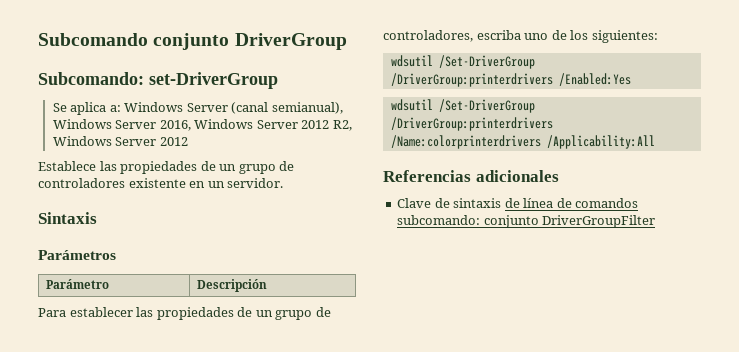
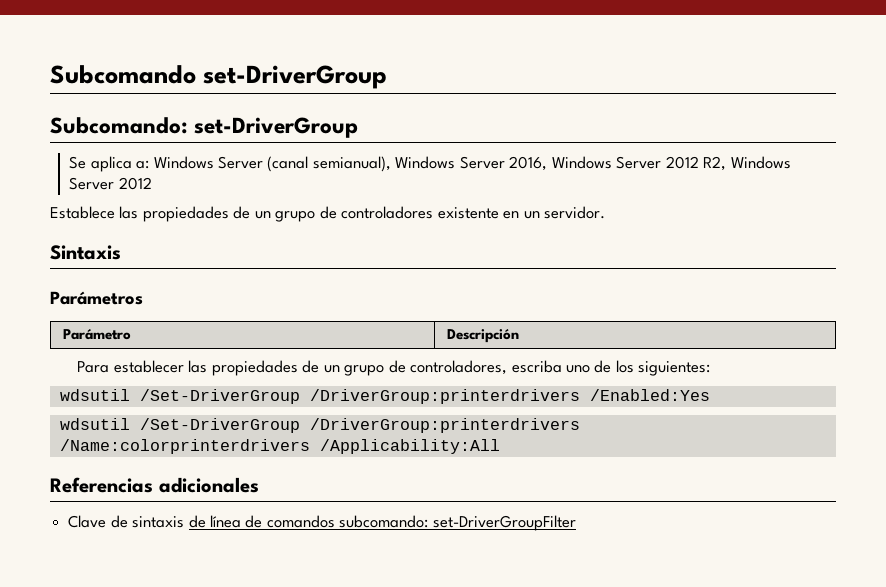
[153,33,347,50] conjunto DriverGroup -> [203,65,388,89] set-DriverGroup
[483,215,656,228] conjunto DriverGroupFilter -> [432,515,576,531] set-DriverGroupFilter

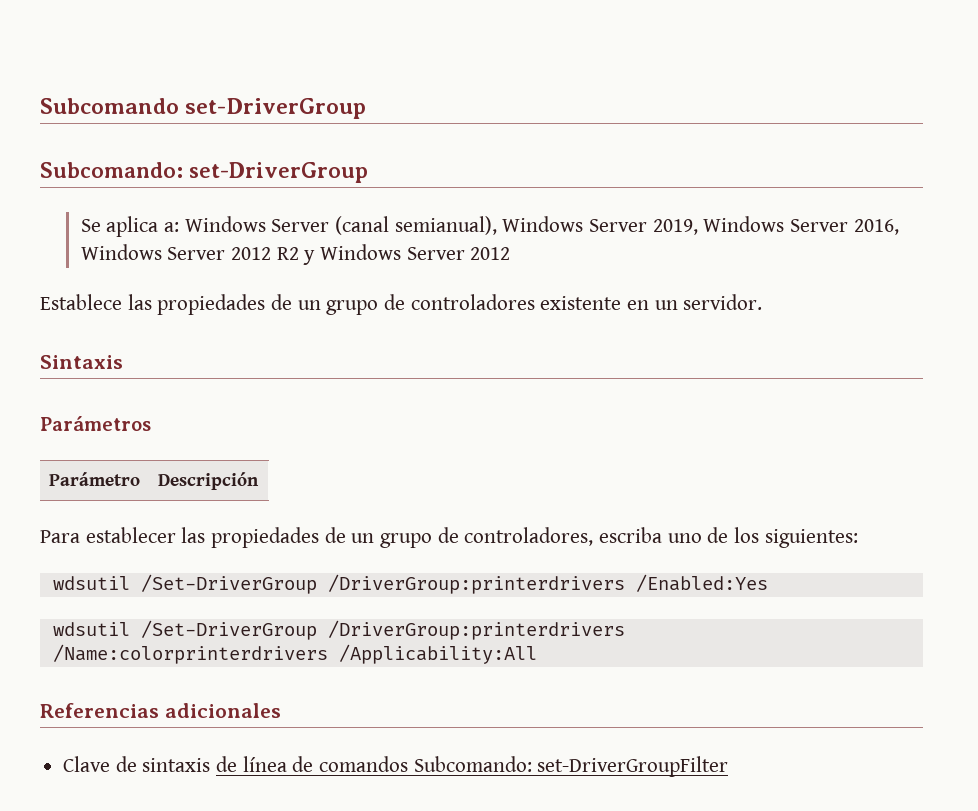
(505, 162) none -> [652,216,849,235] 2019, Windows Server
[703,156,727,171] R2, -> [276,247,316,265] R2 y
[339,515,429,528] subcomando: -> [413,756,532,772] Subcomando:

